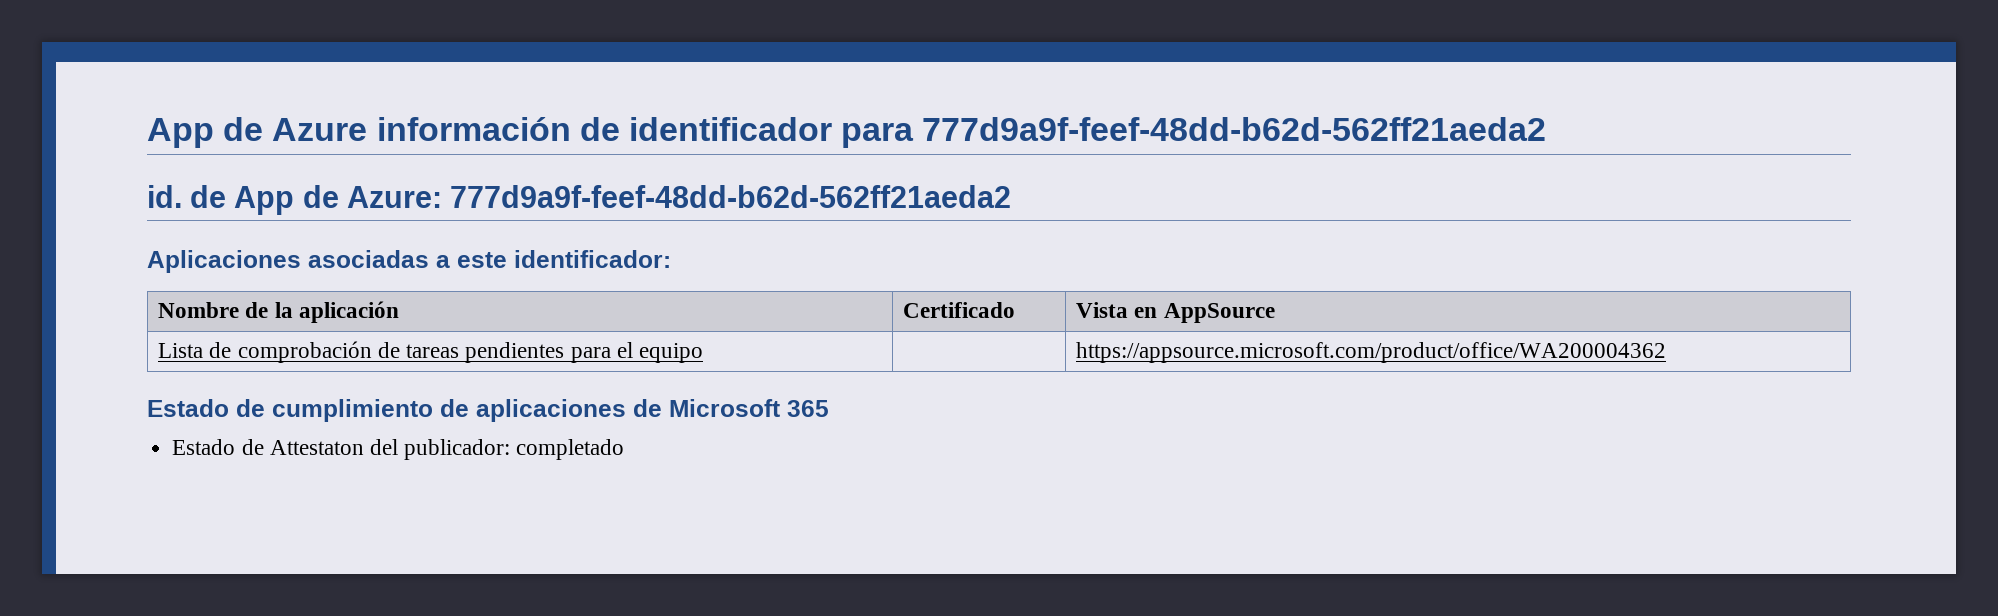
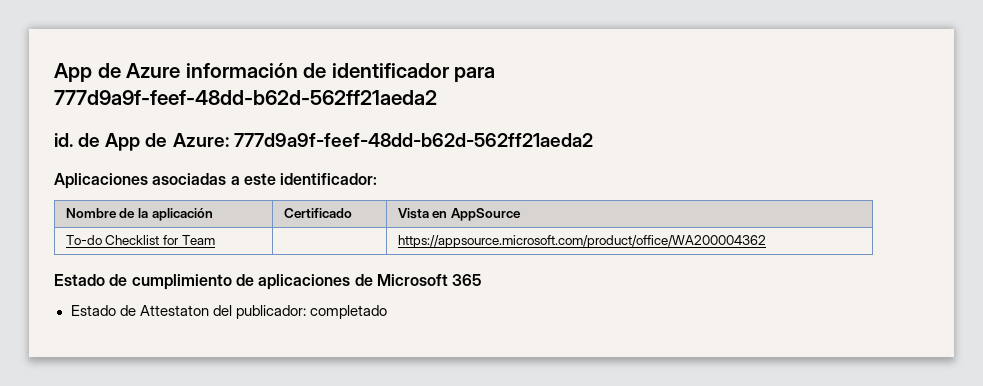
[158,341,703,363] Lista de comprobación de tareas pendientes para el equipo -> [65,235,215,245] To-do Checklist for Team

